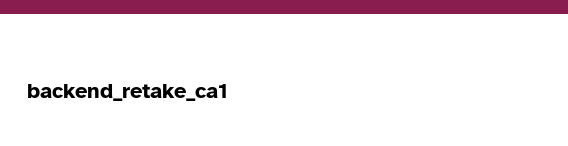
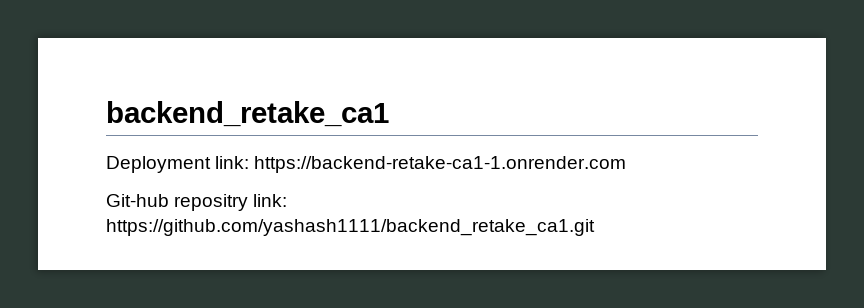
(228, 92) none -> [106,156,627,173] [106,194,288,211] [106,219,595,236] // Deployment link: https://backend-retake-ca1-1.onrender.com // Git-hub repositry link: https://github.com/yashash1111/backend_retake_ca1.git

